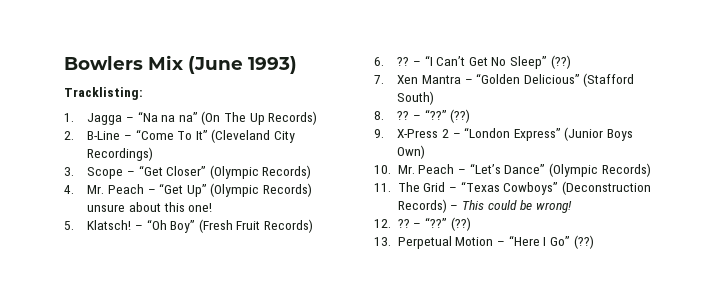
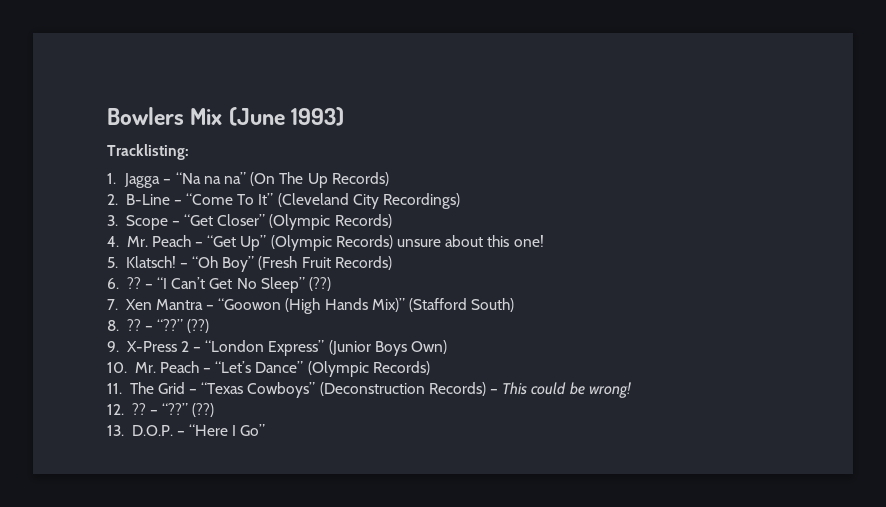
[476,73,580,84] “Golden Delicious” -> [218,298,405,314] “Goowon (High Hands Mix)”
[397,236,494,249] Perpetual Motion -> [131,425,173,436] D.O.P.
[573,235,594,249] (??) -> (266, 430) none

